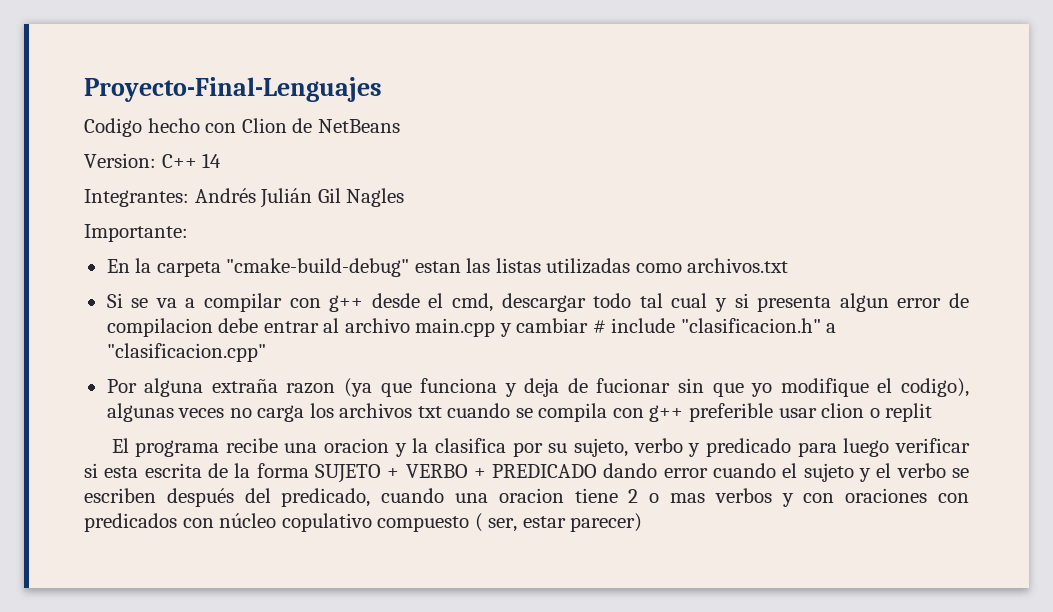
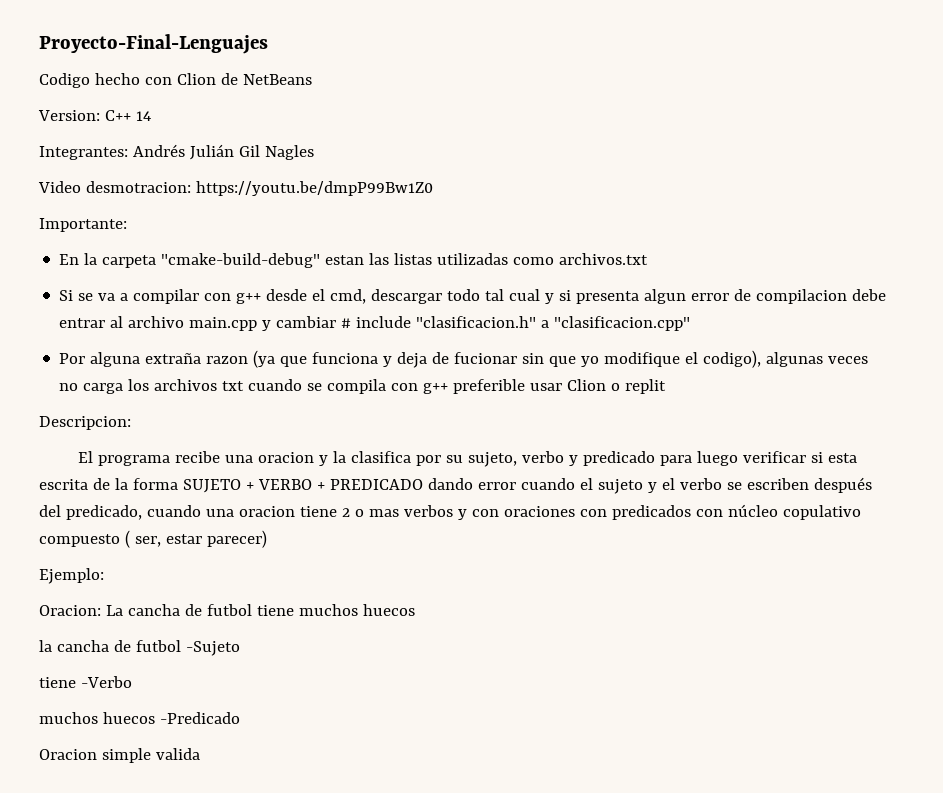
(405, 197) none -> [38,181,433,196] // Video desmotracion: https://youtu.be/dmpP99Bw1Z0
[821,403,865,418] clion -> [567,379,607,391] Clion
(933, 412) none -> [39,416,131,430] // Descripcion:
(643, 522) none -> [39,568,104,584] [39,604,415,616] [39,640,240,656] [39,676,132,688] [39,712,240,724] [39,748,200,763] // Ejemplo: // Oracion: La cancha de futbol tiene muchos huecos // la cancha de futbol -Sujeto // tiene -Verbo // muchos huecos -Predicado // Oracion simple valida

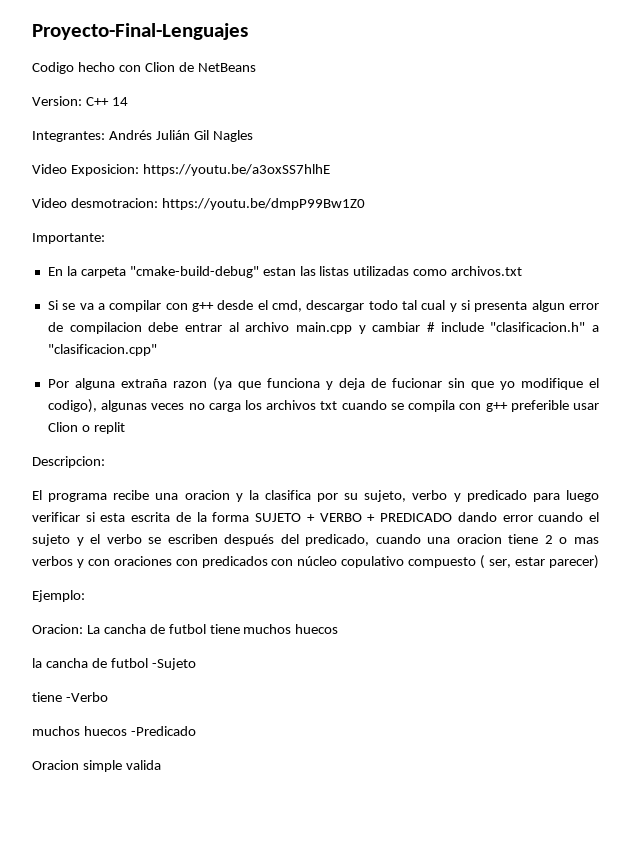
(314, 152) none -> [32,164,330,176] // Video Exposicion: https://youtu.be/a3oxSS7hlhE

